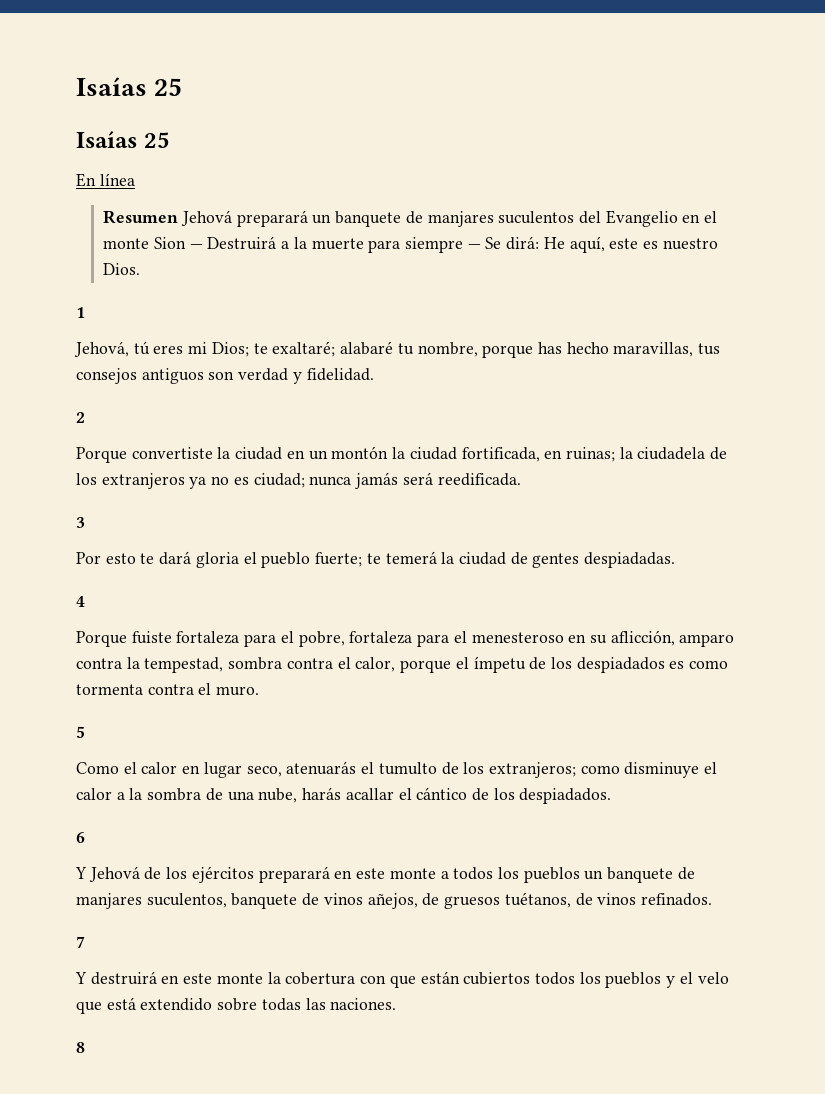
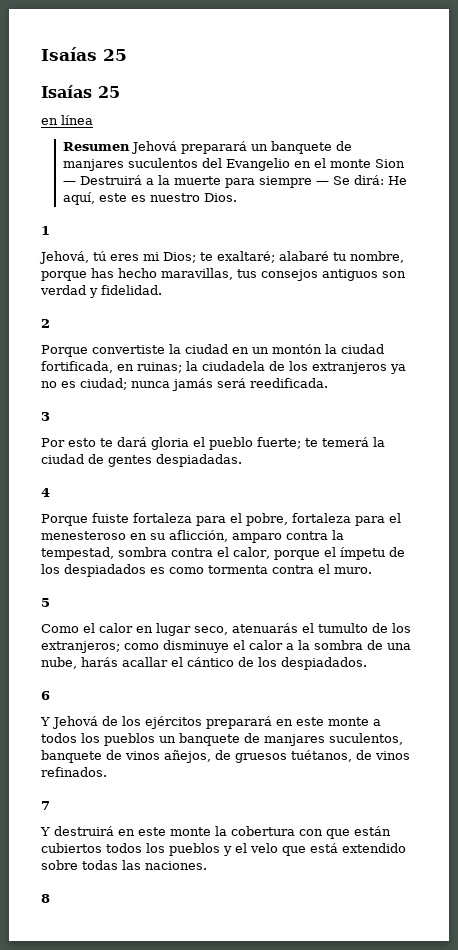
[76,173,96,187] En -> [41,118,58,125] en

